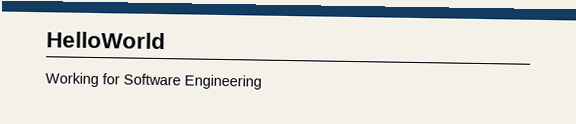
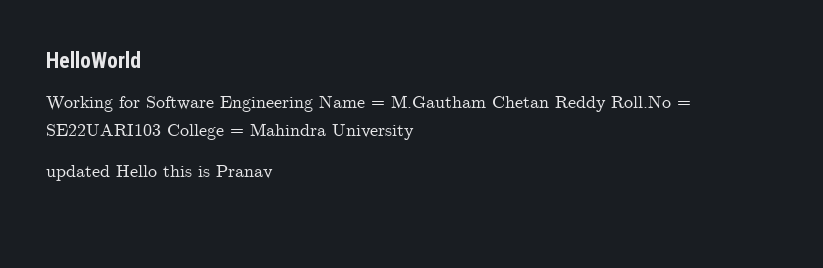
(262, 82) none -> [319,95,691,112] [46,123,414,140] [46,165,273,181] Name = M.Gautham Chetan Reddy Roll.No = SE22UARI103 College = Mahindra University // updated Hello this is Pranav

